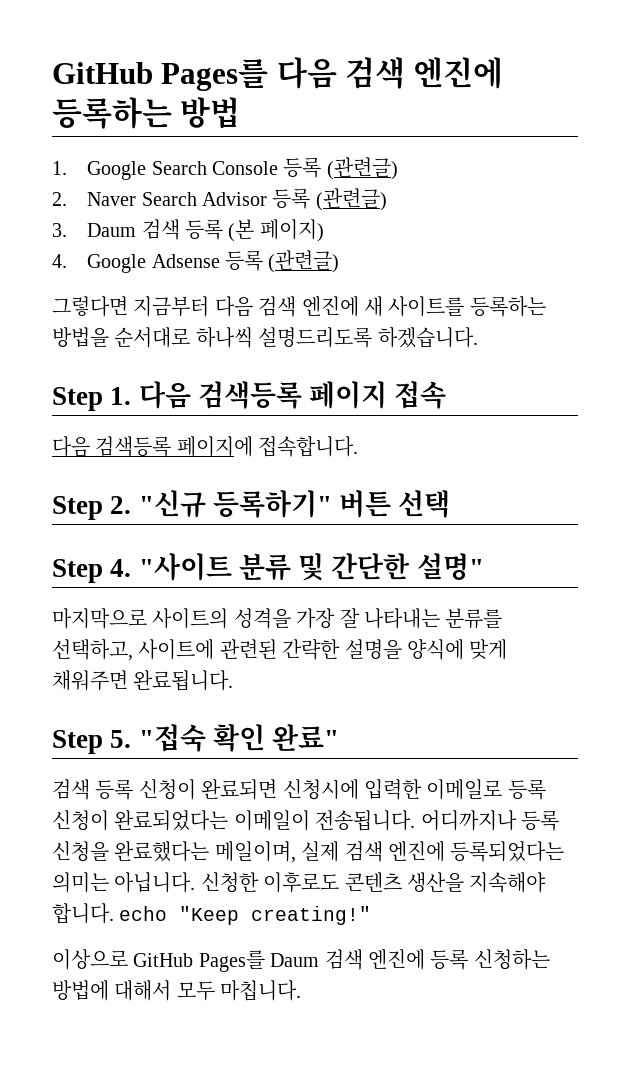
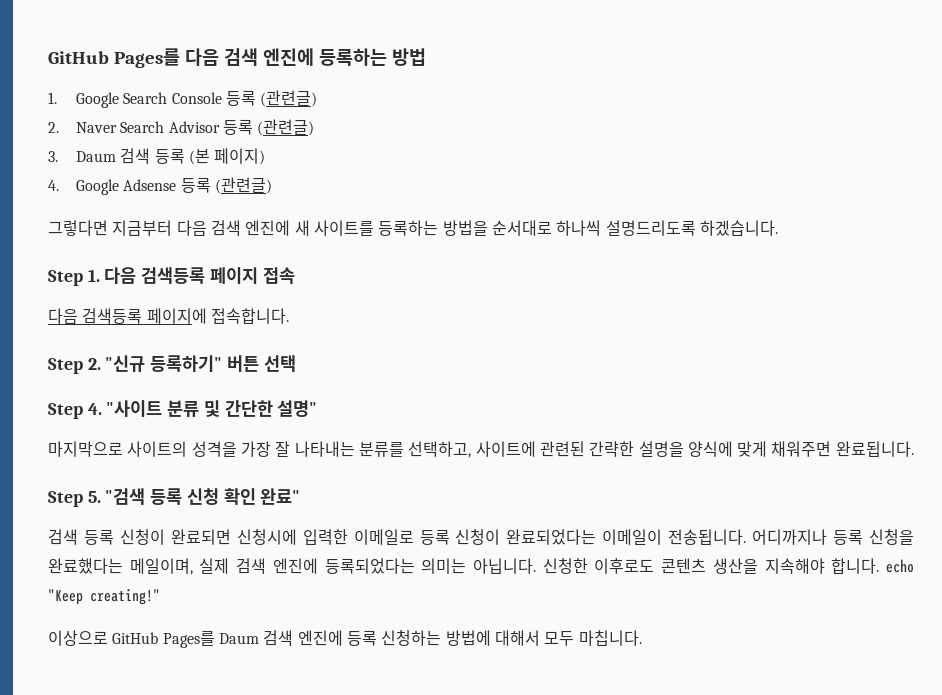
[138,724,206,752] "접숙 -> [105,488,219,505] "검색 등록 신청

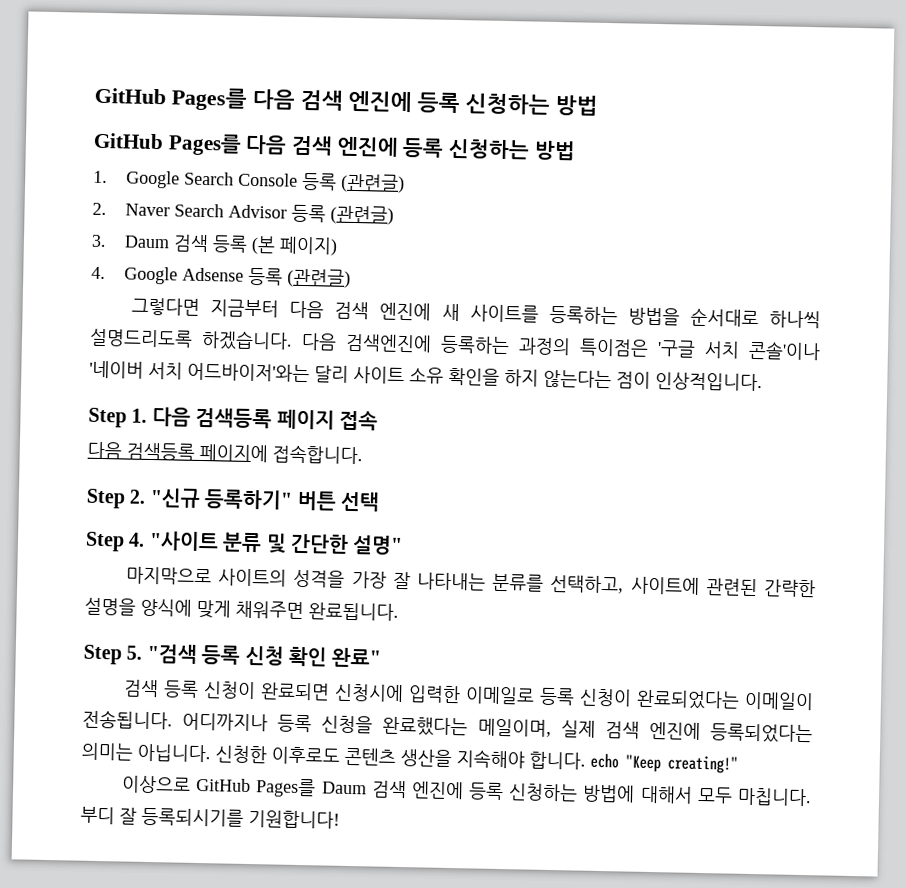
[48,48,387,68] GitHub Pages를 다음 검색 엔진에 등록하는 -> [94,87,598,116] [93,132,531,160] GitHub Pages를 다음 검색 엔진에 등록 신청하는 방법 // GitHub Pages를 다음 검색 엔진에 등록 신청하는
(778, 228) none -> [301,332,821,361] [89,360,763,392] 다음 검색엔진에 등록하는 과정의 특이점은 '구글 서치 콘솔'이나 '네이버 서치 어드바이저'와는 달리 사이트 소유 확인을 하지 않는다는 점이 인상적입니다.
(642, 638) none -> [80,806,340,829] 부디 잘 등록되시기를 기원합니다!

